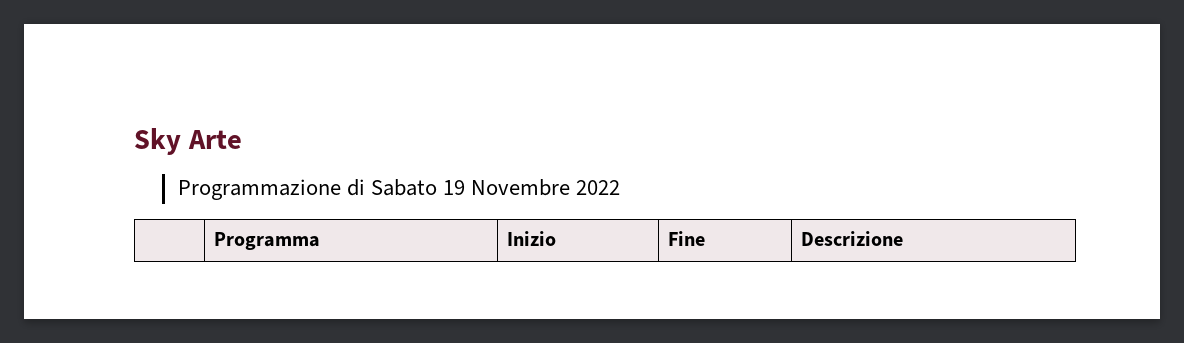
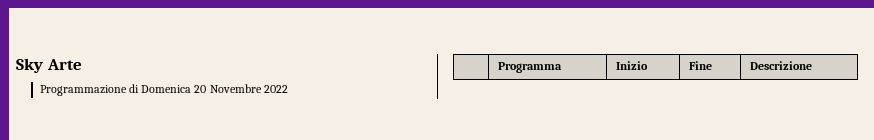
[370,179,465,196] Sabato 19 -> [141,85,207,93] Domenica 20

